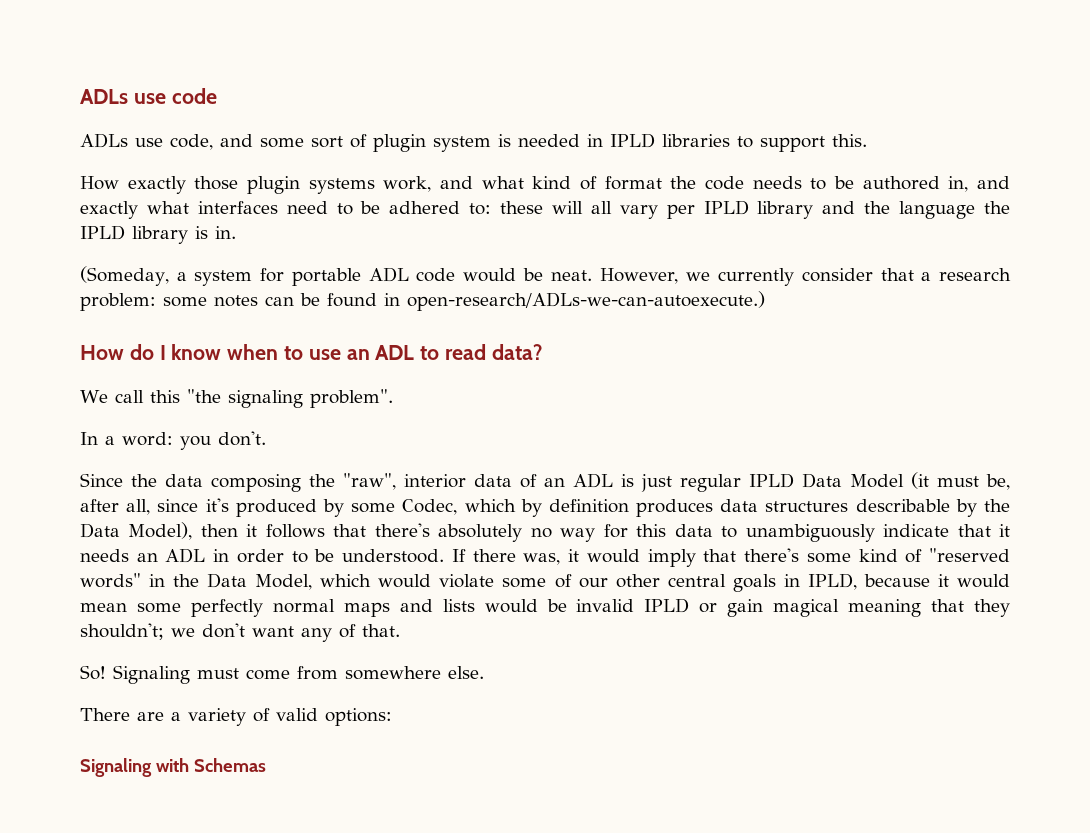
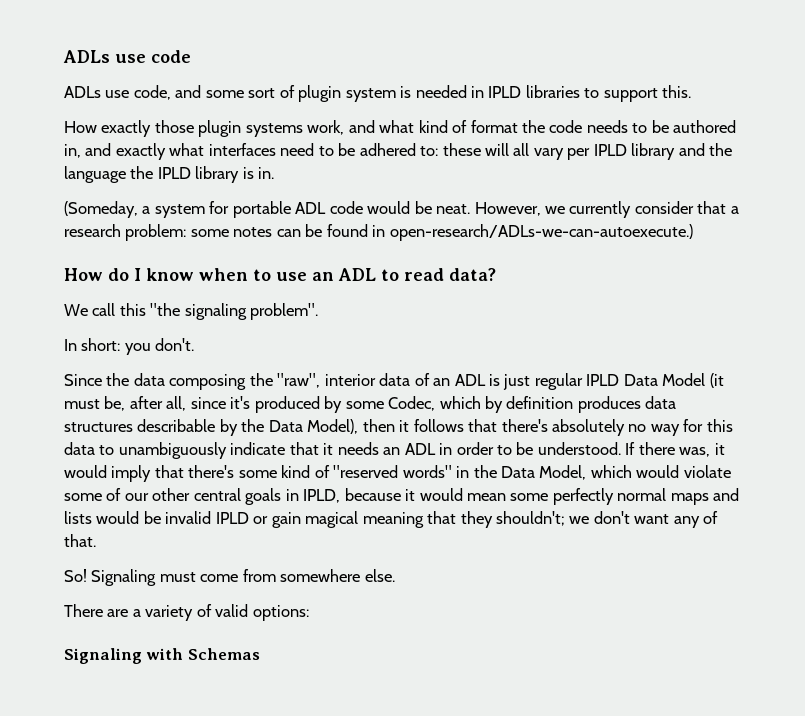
[105,432,173,446] a word: -> [81,338,121,351] short:

